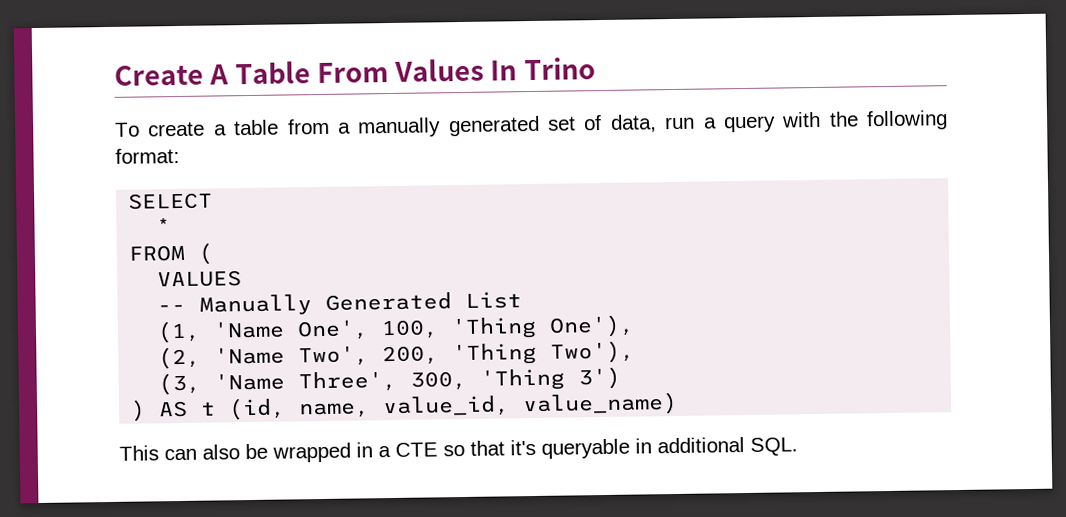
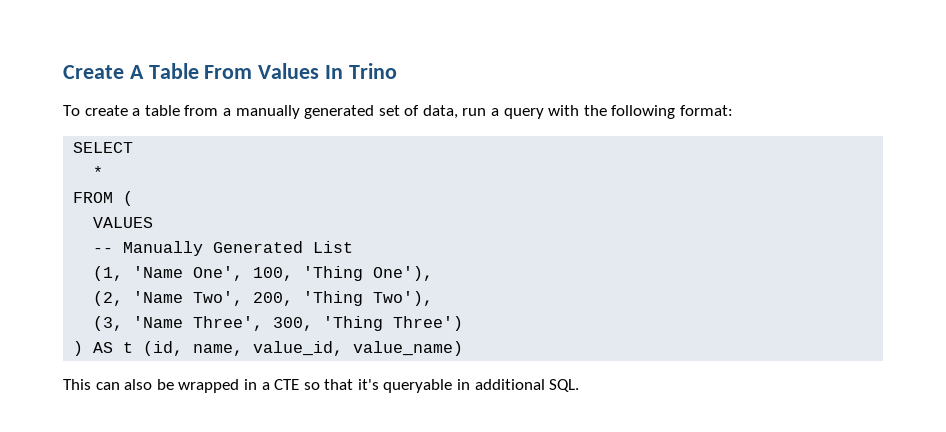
[578,366,622,390] 3') -> [393,316,464,331] Three')

